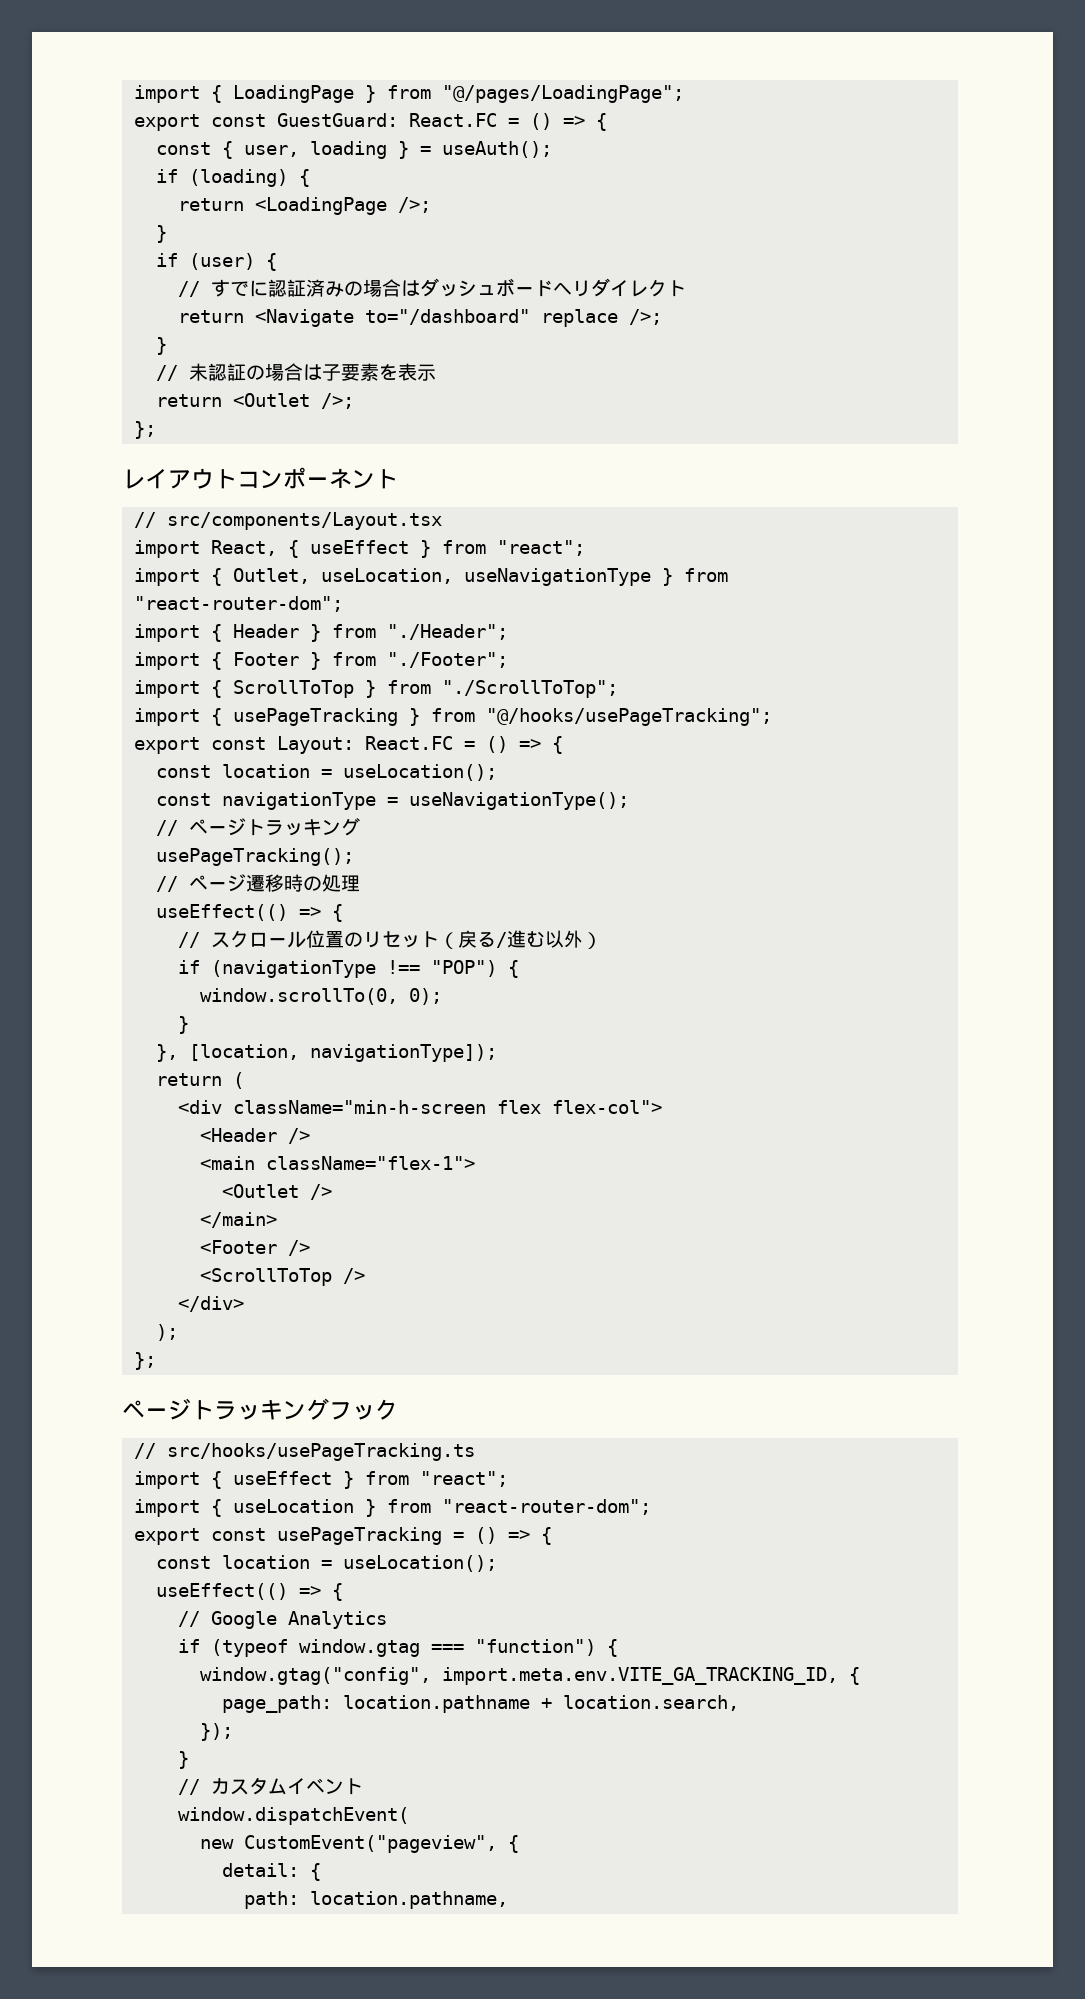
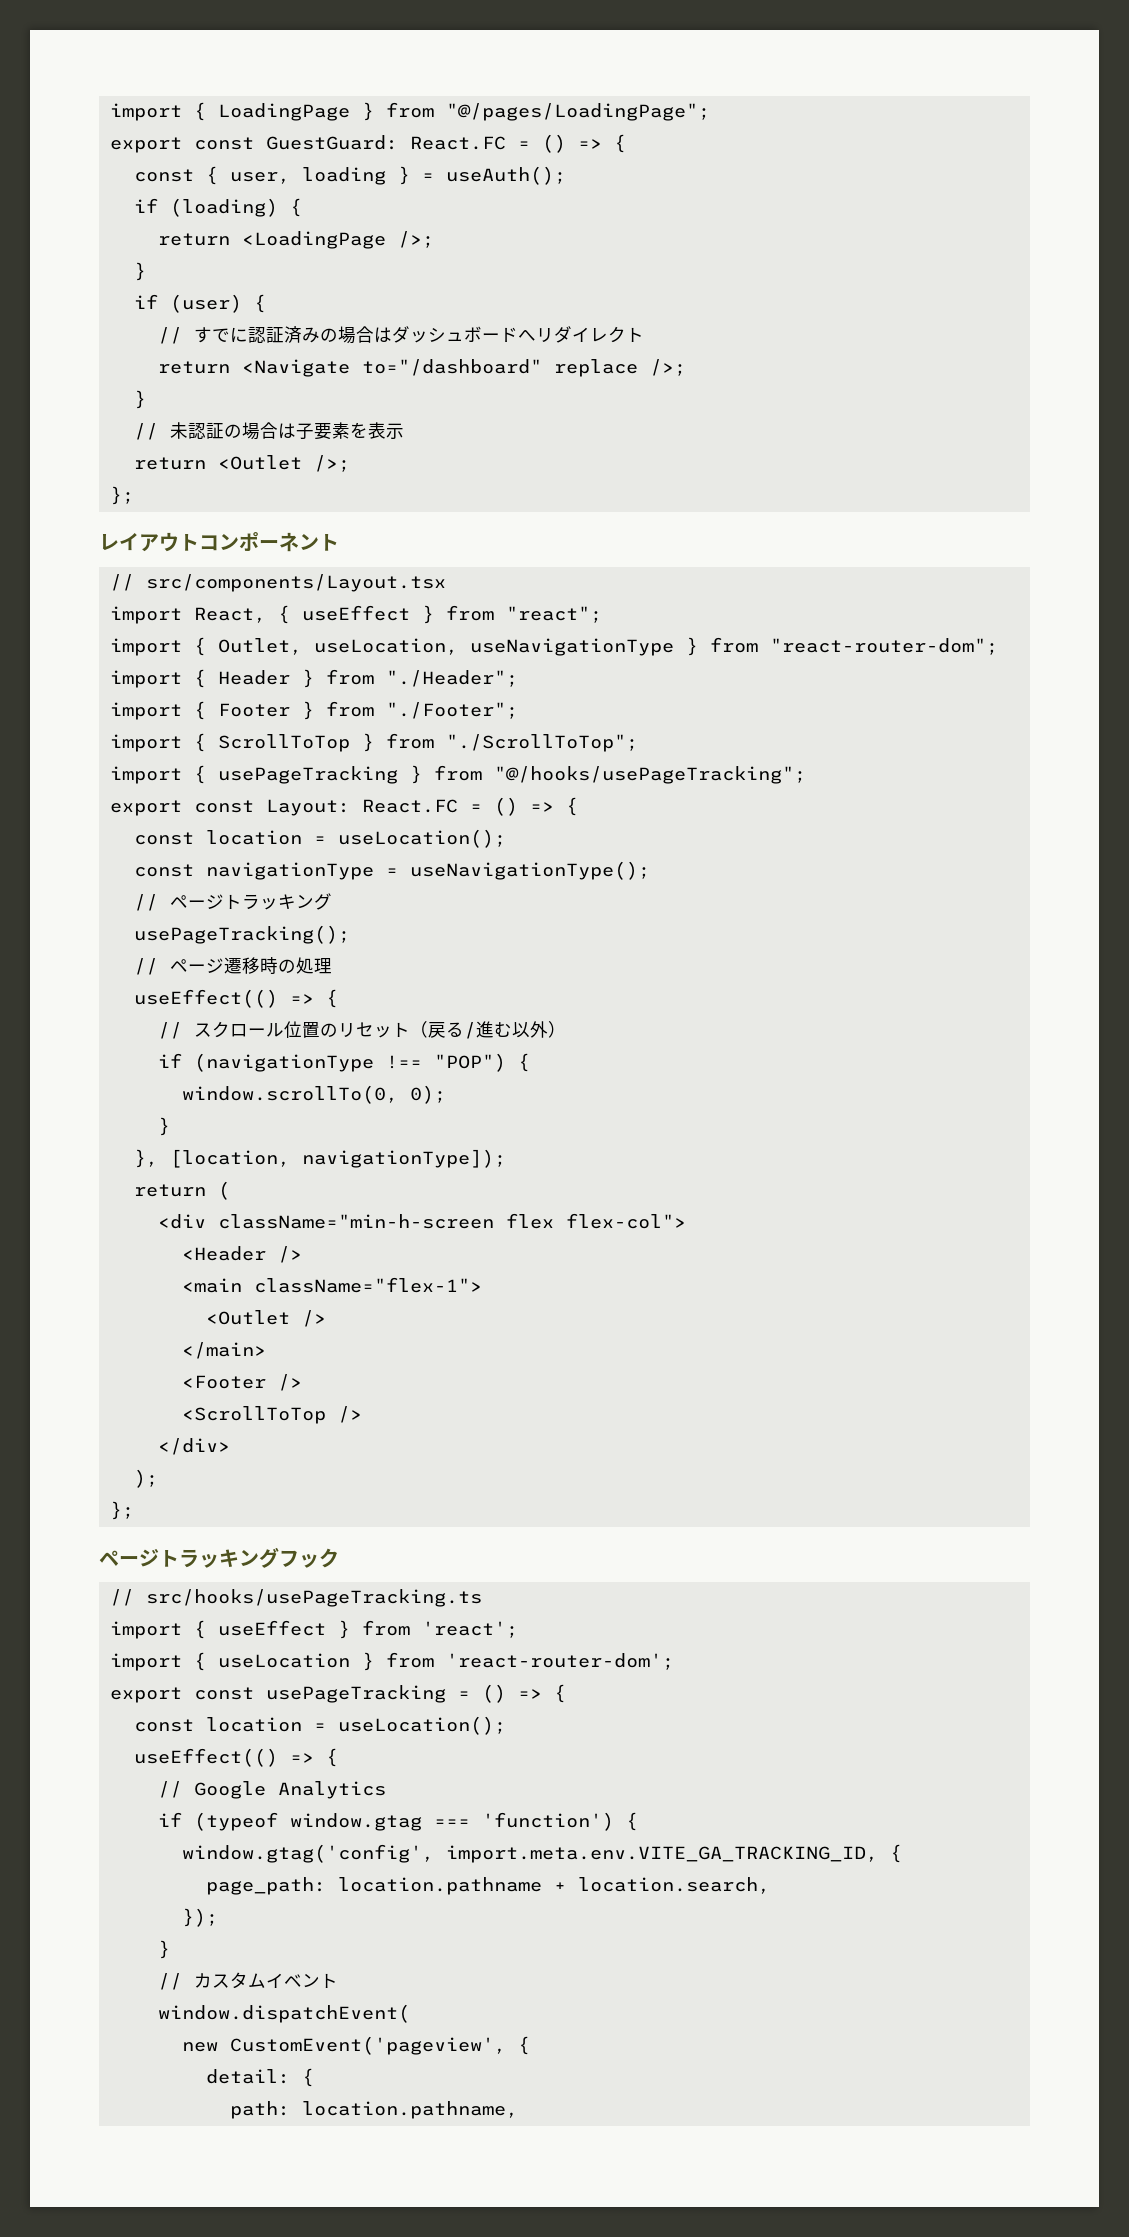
[420,1471,508,1487] "react"; -> [421,1621,518,1638] 'react';
[442,1499,651,1515] "react-router-dom"; -> [445,1653,674,1670] 'react-router-dom';
[475,1639,618,1657] [200,1667,431,1685] "function") { // window.gtag("config", -> [481,1812,638,1831] [181,1844,434,1863] 'function') { // window.gtag('config',
[244,1835,497,1853] CustomEvent("pageview", -> [229,2036,506,2055] CustomEvent('pageview',

